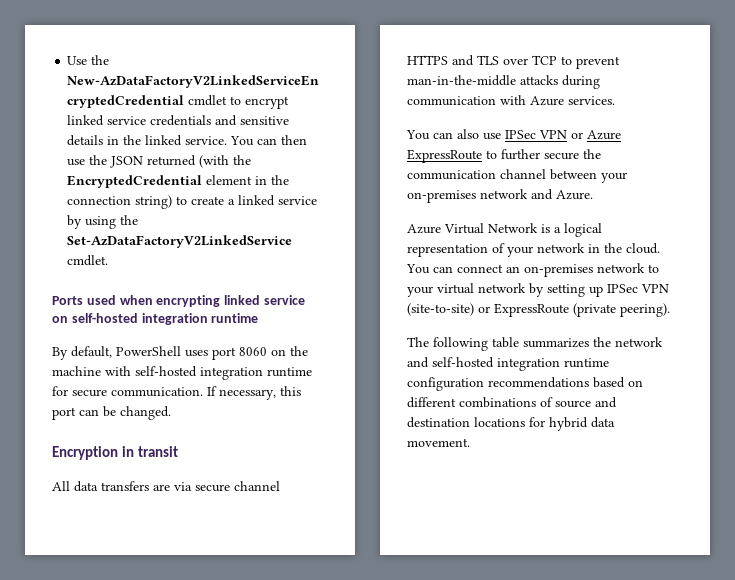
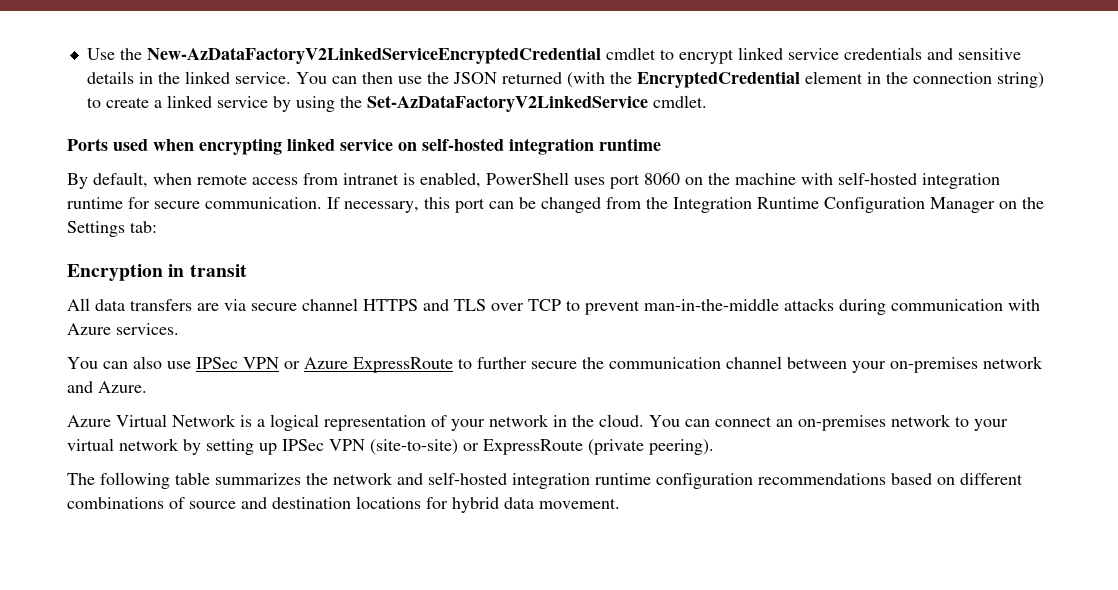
(112, 352) none -> [153,172,481,188] when remote access from intranet is enabled,
[120,406,171,420] changed. -> [541,197,1044,213] [67,221,157,237] changed from the Integration Runtime Configuration Manager on the Settings tab:

